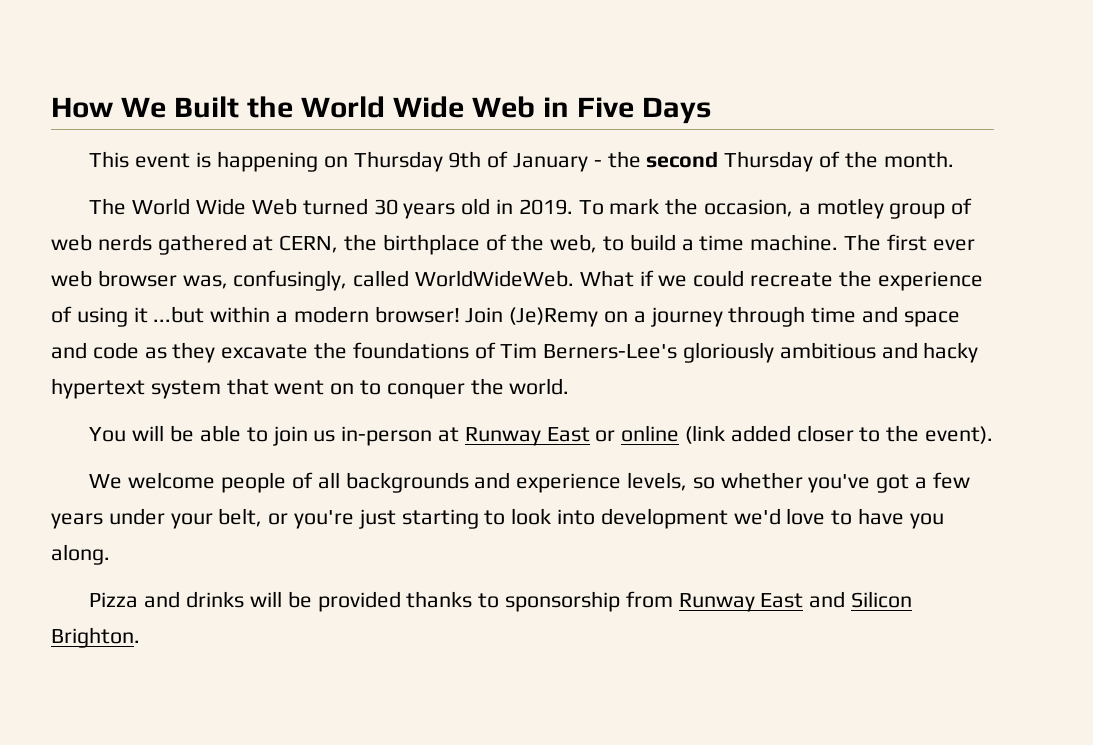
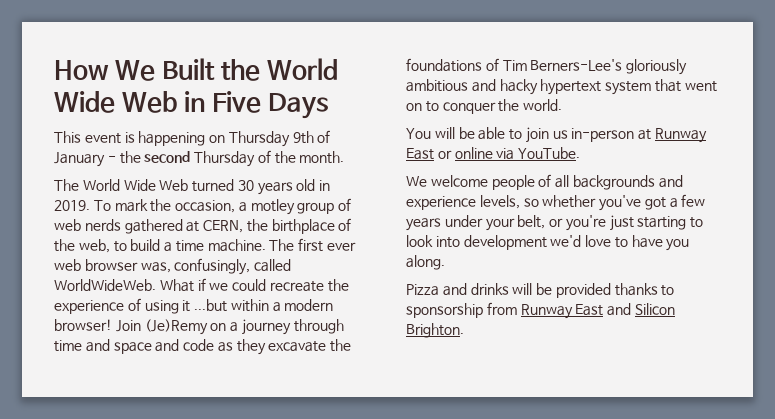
[684,425,993,444] (link added closer to the event). -> [496,147,581,160] via YouTube.

